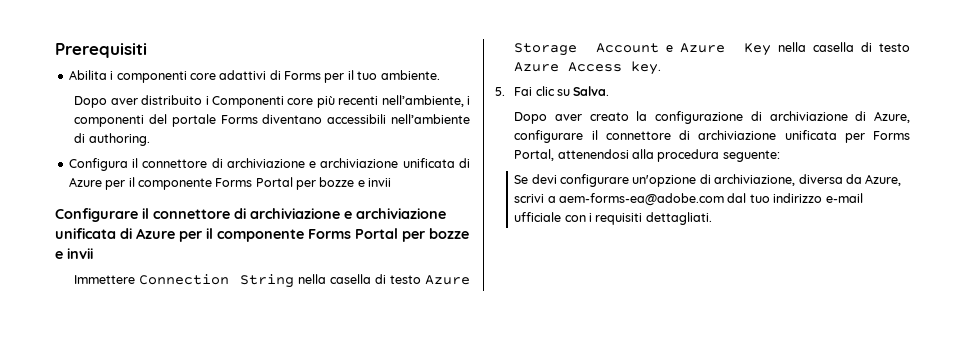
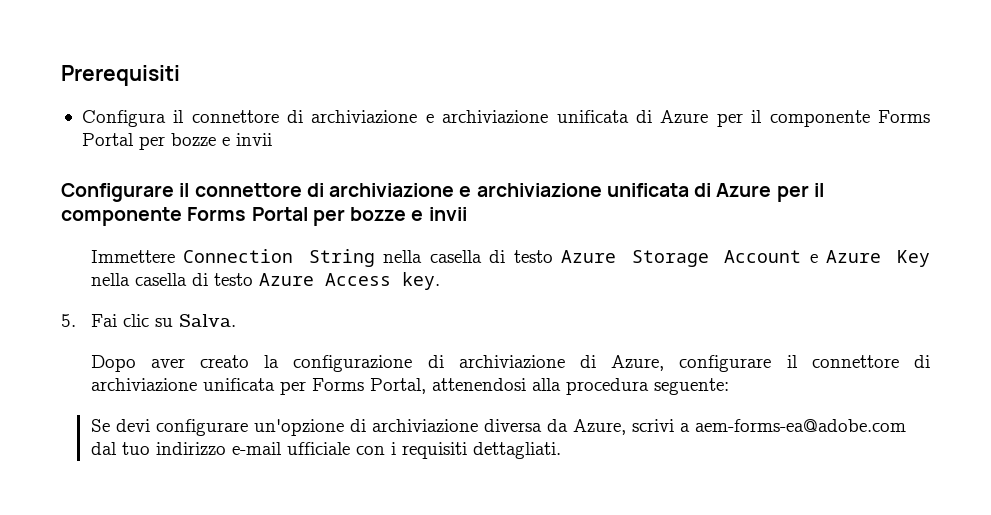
[68,70,440,83] [74,95,471,108] [74,114,471,127] [74,133,150,146] // Abilita i componenti core adattivi di Forms per il tuo ambiente. // Dopo aver distribuito i Componenti core più recenti nell’ambiente, i componenti del portale Forms diventano accessibili nell’ambiente di authoring. -> (180, 75) none
[714,174,796,186] archiviazione, -> [371,419,478,432] archiviazione

